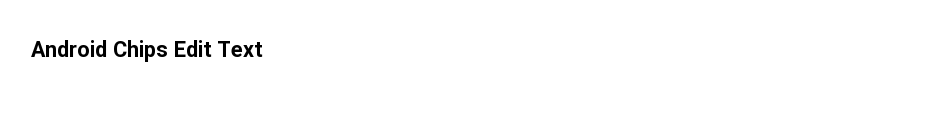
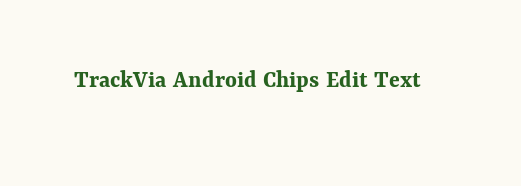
(31, 48) none -> [74,70,167,87] TrackVia

